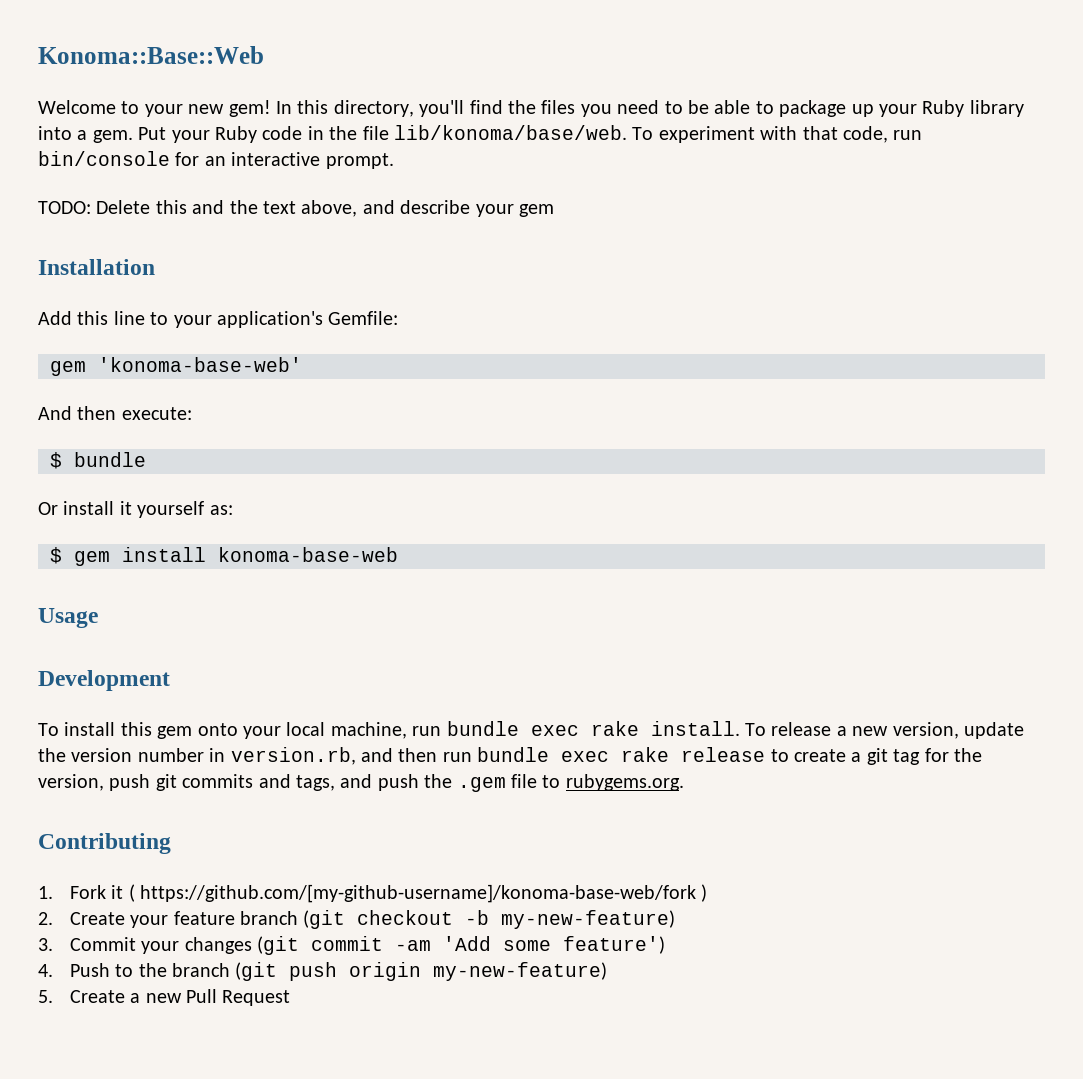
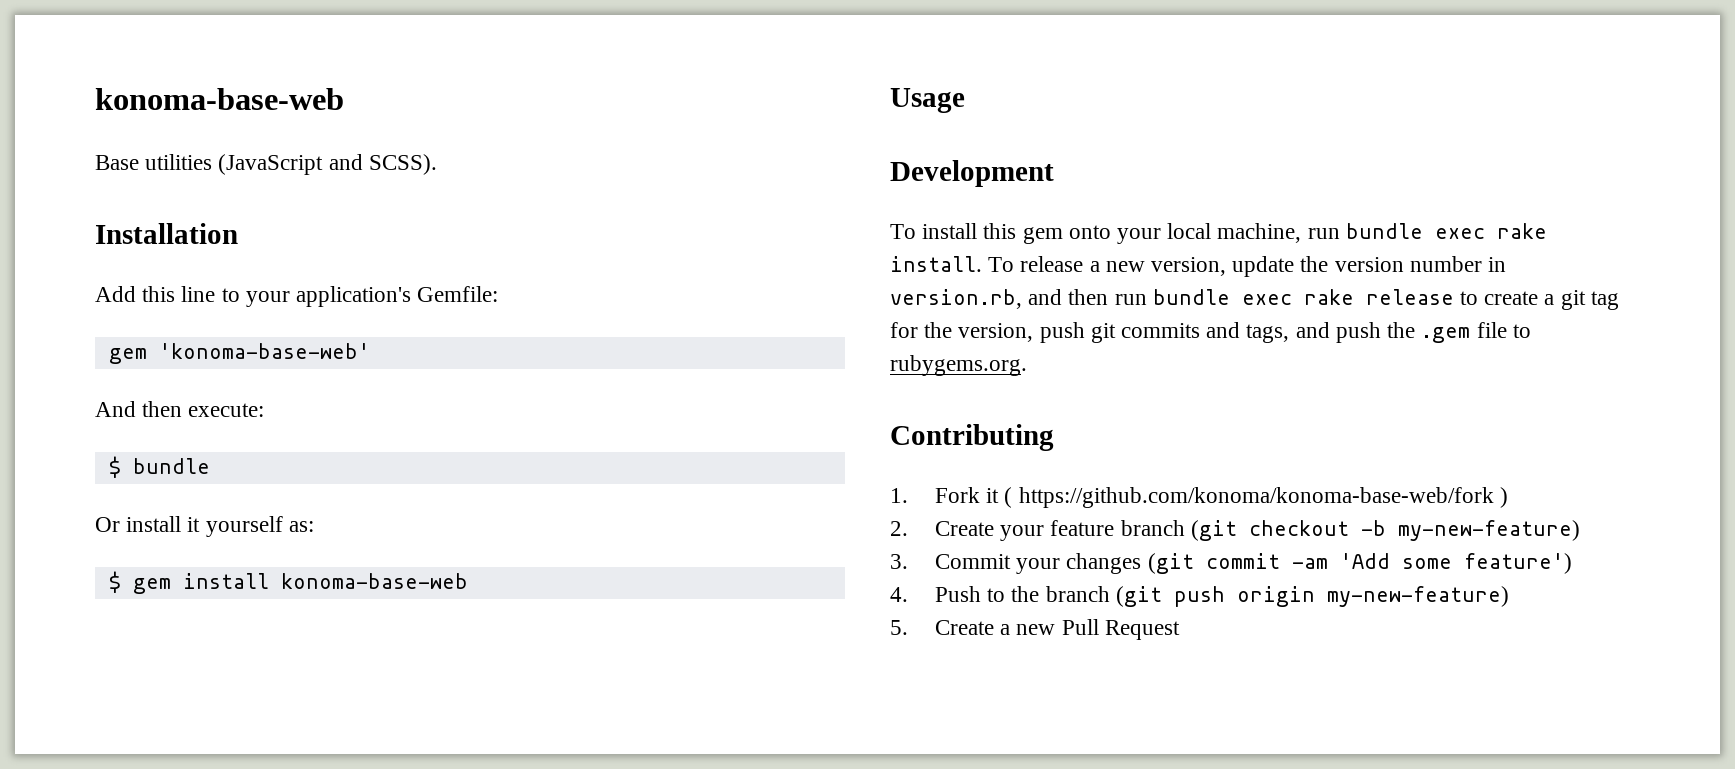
[38,46,264,64] [38,100,1024,117] [38,125,923,143] [38,151,394,169] [38,200,554,217] Konoma::Base::Web // Welcome to your new gem! In this directory, you'll find the files you need to be able to package up your Ruby library into a gem. Put your Ruby code in the file lib/konoma/base/web. To experiment with that code, run bin/console for an interactive prompt. // TODO: Delete this and the text above, and describe your gem -> [95,88,344,110] [95,154,437,175] konoma-base-web // Base utilities (JavaScript and SCSS).
[140,884,697,903] https://github.com/[my-github-username]/konoma-base-web/fork -> [1018,487,1494,508] https://github.com/konoma/konoma-base-web/fork

